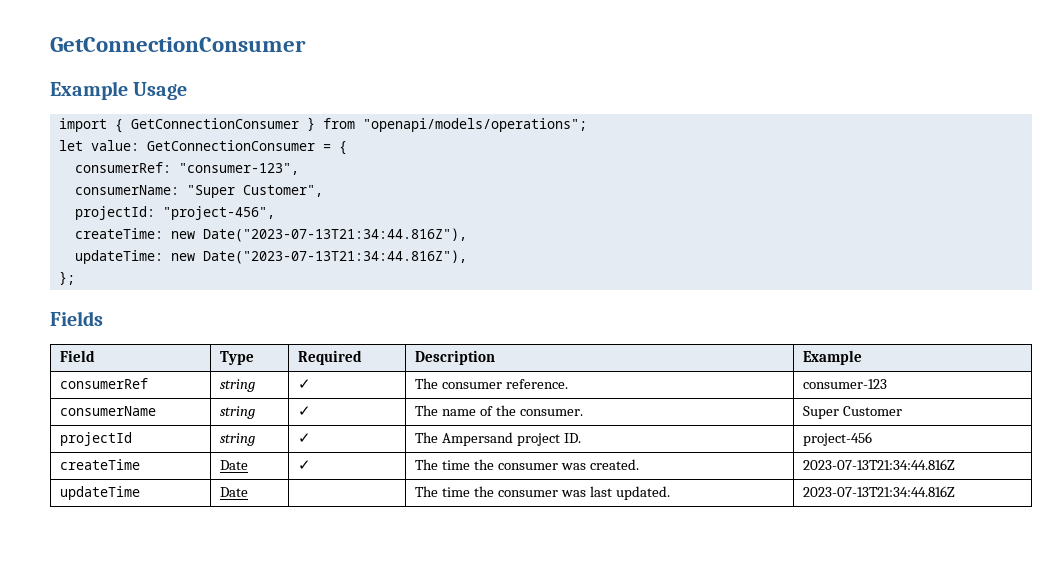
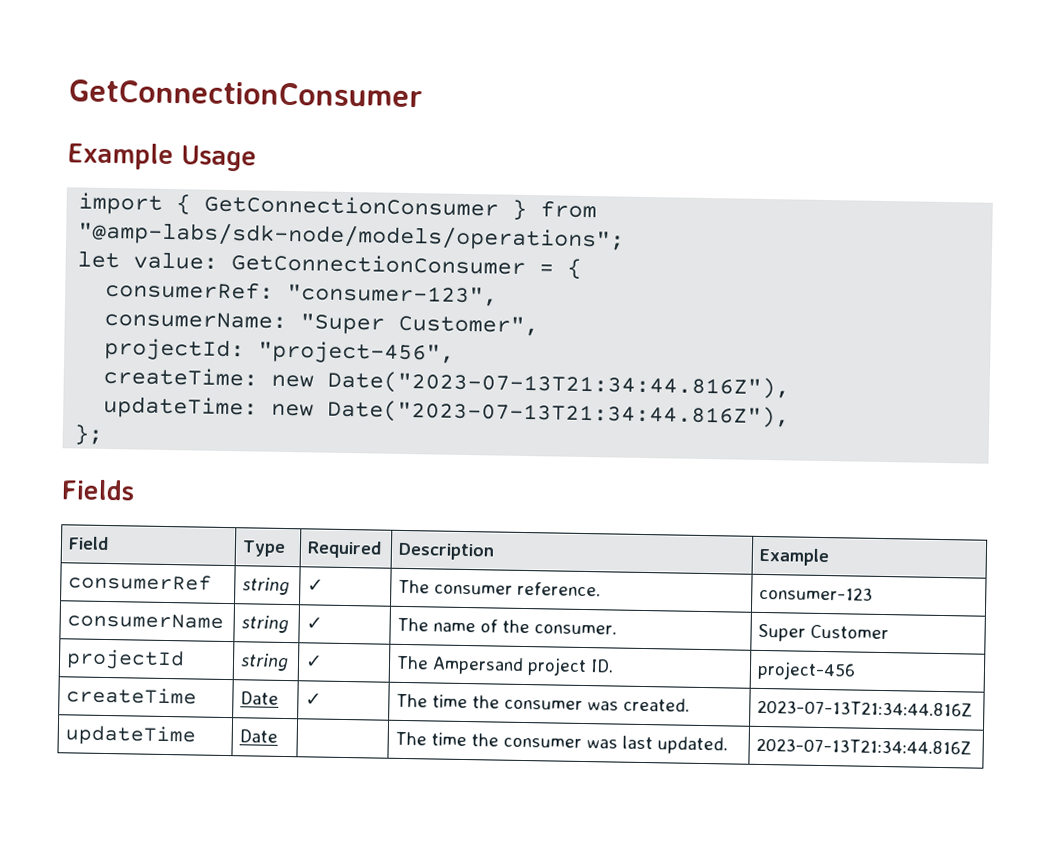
[362,118,587,132] "openapi/models/operations"; -> [78,221,626,252] "@amp-labs/sdk-node/models/operations";

